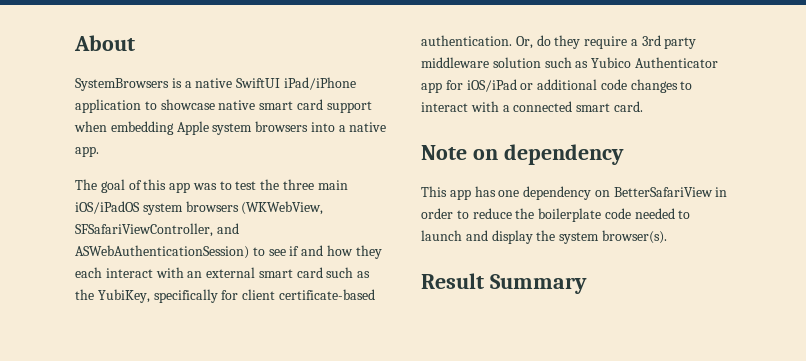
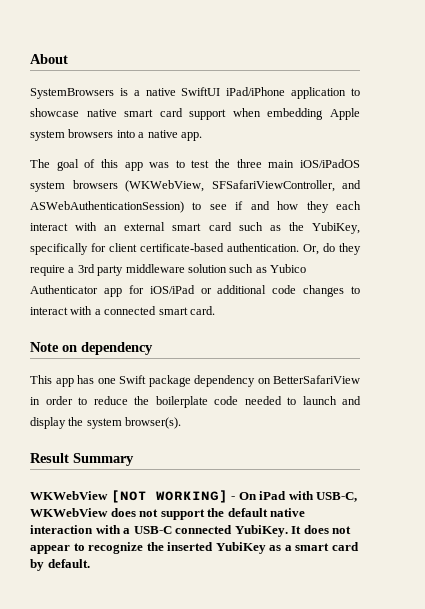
(520, 193) none -> [119,375,191,387] Swift package
(587, 284) none -> [30,490,358,503] [30,508,306,520] [30,525,352,537] [30,542,359,554] [30,559,90,571] // WKWebView [NOT WORKING] - On iPad with USB-C, WKWebView does not support the default native interaction with a USB-C connected YubiKey. It does not appear to recognize the inserted YubiKey as a smart card by default.

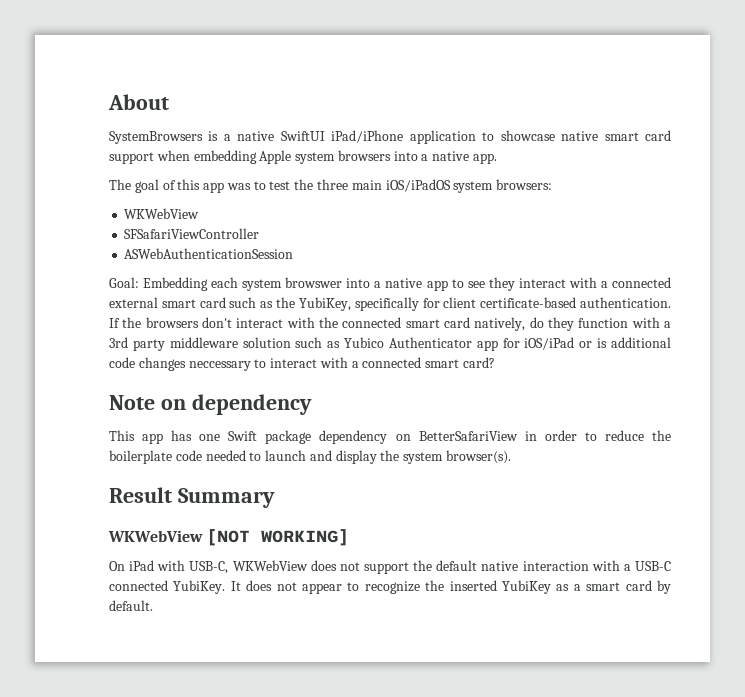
[72,180,361,192] [30,201,361,213] [30,222,118,231] browsers (WKWebView, SFSafariViewController, and ASWebAuthenticationSession) to see if and how they each interact with an -> [496,179,553,190] [124,208,200,219] [124,228,260,239] [124,248,294,259] [109,277,671,291] browsers: // WKWebView // SFSafariViewController // ASWebAuthenticationSession // Goal: Embedding each system browswer into a native app to see they interact with a connected
[303,243,361,255] [30,265,65,276] Or, do they require -> [109,317,660,331] If the browsers don't interact with the connected smart card natively, do they function with
(212, 291) none -> [597,338,608,348] is
(345, 291) none -> [188,361,251,371] neccessary
[189,306,215,315] card. -> [463,357,496,368] card?
[231,496,236,500] - -> (350, 537) //

